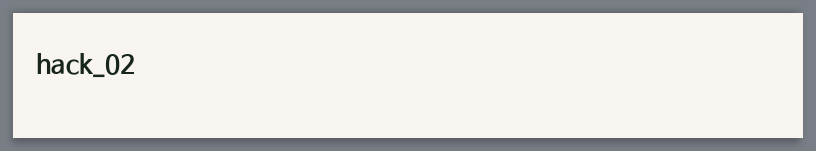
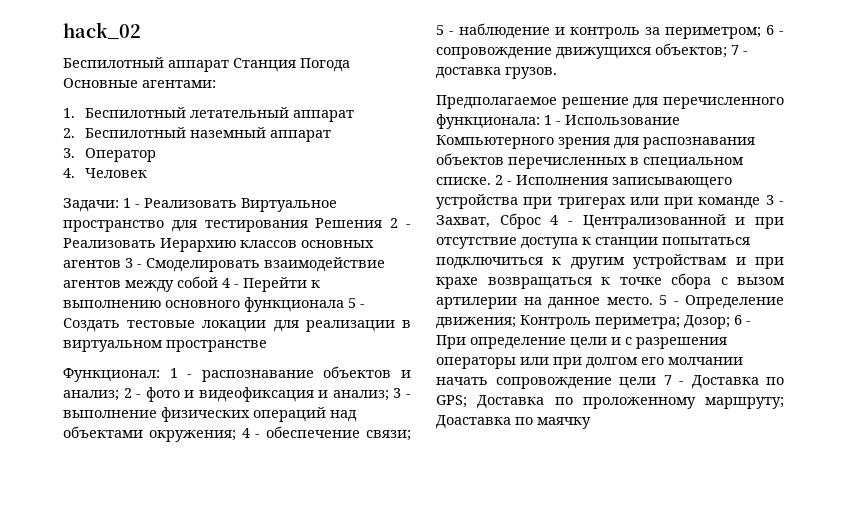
(135, 65) none -> [63,57,350,72] [63,78,216,88] [63,107,354,122] [63,127,331,142] [63,148,156,162] [63,168,147,178] [63,198,337,212] [63,218,412,232] [63,238,374,252] [63,257,385,272] [63,276,320,292] [63,297,365,312] [63,318,411,332] [63,340,267,352] [63,366,411,382] [63,387,411,402] [63,407,357,422] [63,426,412,442] [436,23,784,39] [436,43,748,59] [436,67,557,79] [436,95,784,109] [436,114,680,129] [436,135,755,149] [436,153,744,169] [436,175,732,189] [436,194,784,209] [436,213,784,229] [436,237,750,249] [436,254,784,269] [436,273,785,289] [436,295,784,309] [436,315,751,329] [436,335,727,349] [436,357,743,369] [436,375,784,389] [436,395,784,409] [436,415,591,429] // Беспилотный аппарат Станция Погода Основные агентами: // 1. Беспилотный летательный аппарат // 2. Беспилотный наземный аппарат // 3. Оператор // 4. Человек // Задачи: 1 - Реализовать Виртуальное пространство для тестирования Решения 2 - Реализовать Иерархию классов основных агентов 3 - Смоделировать взаимодействие агентов между собой 4 - Перейти к выполнению основного функционала 5 - Создать тестовые локации для реализации в виртуальном пространстве // Функционал: 1 - распознавание объектов и анализ; 2 - фото и видеофиксация и анализ; 3 - выполнение физических операций над объектами окружения; 4 - обеспечение связи; 5 - наблюдение и контроль за периметром; 6 - сопровождение движущихся объектов; 7 - доставка грузов. // Предполагаемое решение для перечисленного функционала: 1 - Использование Компьютерного зрения для распознавания объектов перечисленных в специальном списке. 2 - Исполнения записывающего устройства при тригерах или при команде 3 - Захват, Сброс 4 - Централизованной и при отсутствие доступа к станции попытаться подключиться к другим устройствам и при крахе возвращаться к точке сбора с вызом артилерии на данное место. 5 - Определение движения; Контроль периметра; Дозор; 6 - При определение цели и с разрешения операторы или при долгом его молчании начать сопровождение цели 7 - Доставка по GPS; Доставка по проложенному маршруту; Доаставка по маячку

